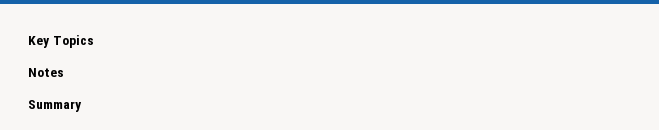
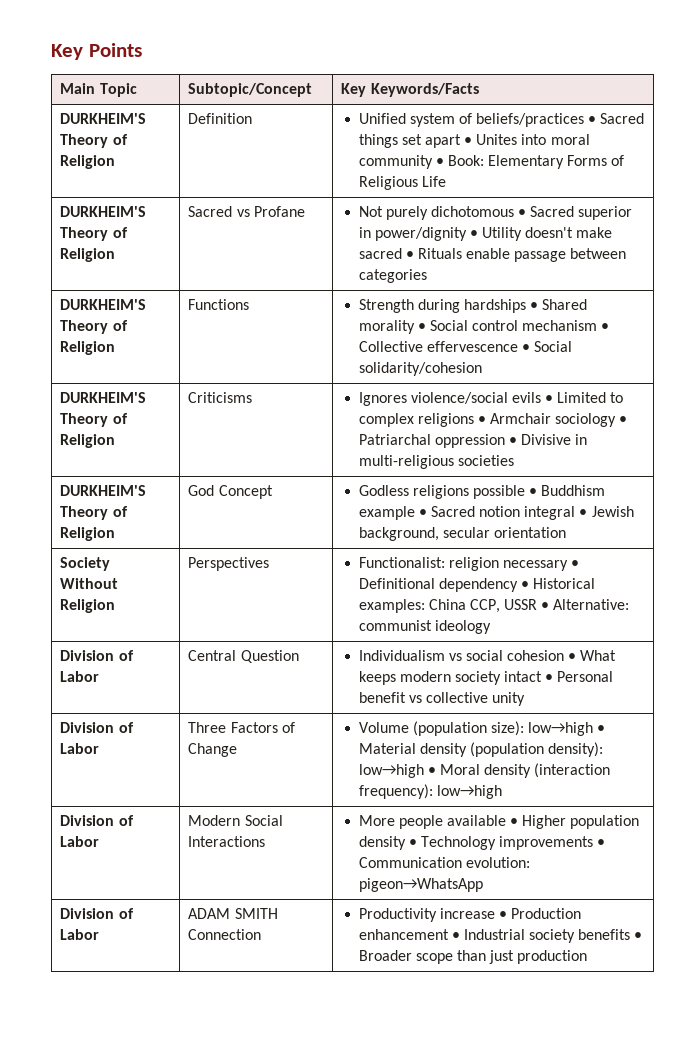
[28,35,94,48] [28,68,64,77] [28,100,82,112] Key Topics // Notes // Summary -> [51,43,142,60] [60,83,137,97] [188,83,313,97] [341,83,479,97] [60,113,147,124] [60,134,128,148] [60,155,116,169] [188,113,253,124] [358,113,645,127] [358,134,590,148] [358,155,625,169] [358,176,446,190] [60,206,147,217] [60,227,128,241] [60,248,116,262] [188,206,305,217] [358,206,633,220] [358,227,613,241] [358,248,627,262] [358,269,427,283] [60,299,147,310] [60,320,128,334] [60,341,116,355] [188,299,250,310] [358,299,588,313] [358,320,610,334] [358,341,573,352] [358,362,482,376] [60,392,147,403] [60,413,128,427] [60,434,116,448] [188,392,253,403] [358,392,624,406] [358,413,628,427] [358,434,588,448] [358,455,514,469] [60,485,147,496] [60,506,128,520] [60,527,116,541] [188,485,273,499] [358,485,606,499] [358,506,634,520] [358,527,566,541] [60,557,111,571] [60,578,119,589] [60,599,116,613] [188,557,270,571] [358,557,580,571] [358,578,596,592] [358,599,630,613] [358,620,491,634] [60,650,134,661] [60,671,100,682] [188,650,299,663] [358,650,617,661] [358,671,614,685] [358,692,526,706] [60,722,134,733] [60,743,100,754] [188,722,295,733] [188,743,238,757] [358,721,606,736] [358,742,604,757] [358,763,611,778] [358,784,502,799] [60,815,134,826] [60,836,100,847] [188,815,283,826] [188,836,266,847] [358,815,640,829] [358,836,606,850] [358,857,530,868] [358,878,483,892] [60,908,134,919] [60,929,100,940] [188,908,278,919] [188,929,262,940] [358,908,582,922] [358,929,643,943] [358,950,588,964] Key Points // Main Topic | Subtopic/Concept | Key Keywords/Facts // DURKHEIM'S Theory of Religion | Definition | Unified system of beliefs/practices • Sacred things set apart • Unites into moral community • Book: Elementary Forms of Religious Life // DURKHEIM'S Theory of Religion | Sacred vs Profane | Not purely dichotomous • Sacred superior in power/dignity • Utility doesn't make sacred • Rituals enable passage between categories // DURKHEIM'S Theory of Religion | Functions | Strength during hardships • Shared morality • Social control mechanism • Collective effervescence • Social solidarity/cohesion // DURKHEIM'S Theory of Religion | Criticisms | Ignores violence/social evils • Limited to complex religions • Armchair sociology • Patriarchal oppression • Divisive in multi-religious societies // DURKHEIM'S Theory of Religion | God Concept | Godless religions possible • Buddhism example • Sacred notion integral • Jewish background, secular orientation // Society Without Religion | Perspectives | Functionalist: religion necessary • Definitional dependency • Historical examples: China CCP, USSR • Alternative: communist ideology // Division of Labor | Central Question | Individualism vs social cohesion • What keeps modern society intact • Personal benefit vs collective unity // Division of Labor | Three Factors of Change | Volume (population size): low→high • Material density (population density): low→high • Moral density (interaction frequency): low→high // Division of Labor | Modern Social Interactions | More people available • Higher population density • Technology improvements • Communication evolution: pigeon→WhatsApp // Division of Labor | ADAM SMITH Connection | Productivity increase • Production enhancement • Industrial society benefits • Broader scope than just production

